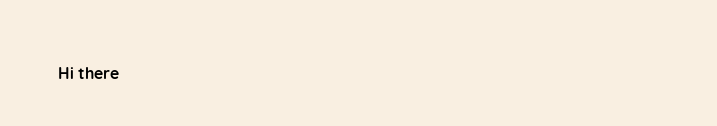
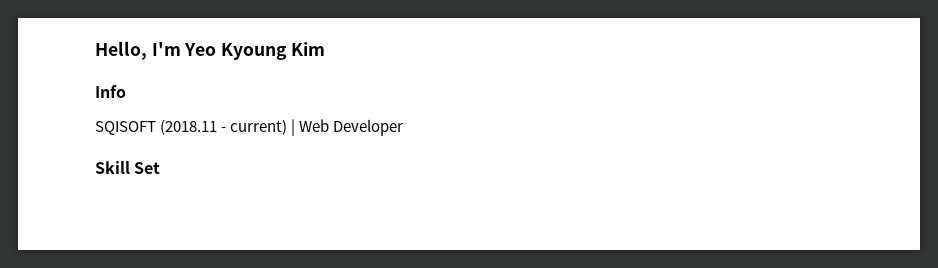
[58,67,120,79] Hi there -> [95,41,325,60] [95,85,126,98] [95,119,404,136] [95,161,161,174] Hello, I'm Yeo Kyoung Kim // Info // SQISOFT (2018.11 - current) | Web Developer // Skill Set

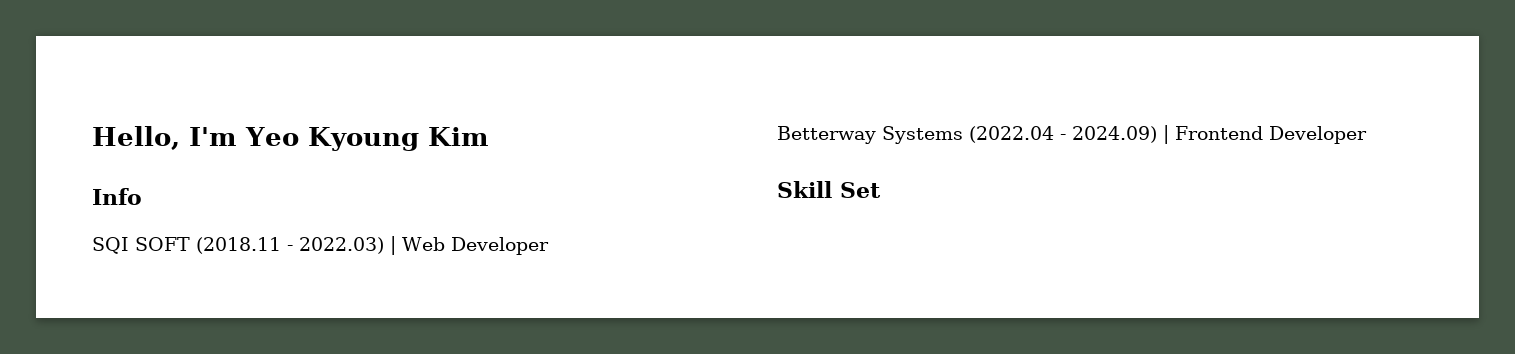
[95,121,156,135] SQISOFT -> [92,237,190,254] SQI SOFT
[230,119,288,135] current) -> [299,237,384,254] 2022.03)
(404, 127) none -> [777,125,1367,144] // Betterway Systems (2022.04 - 2024.09) | Frontend Developer

